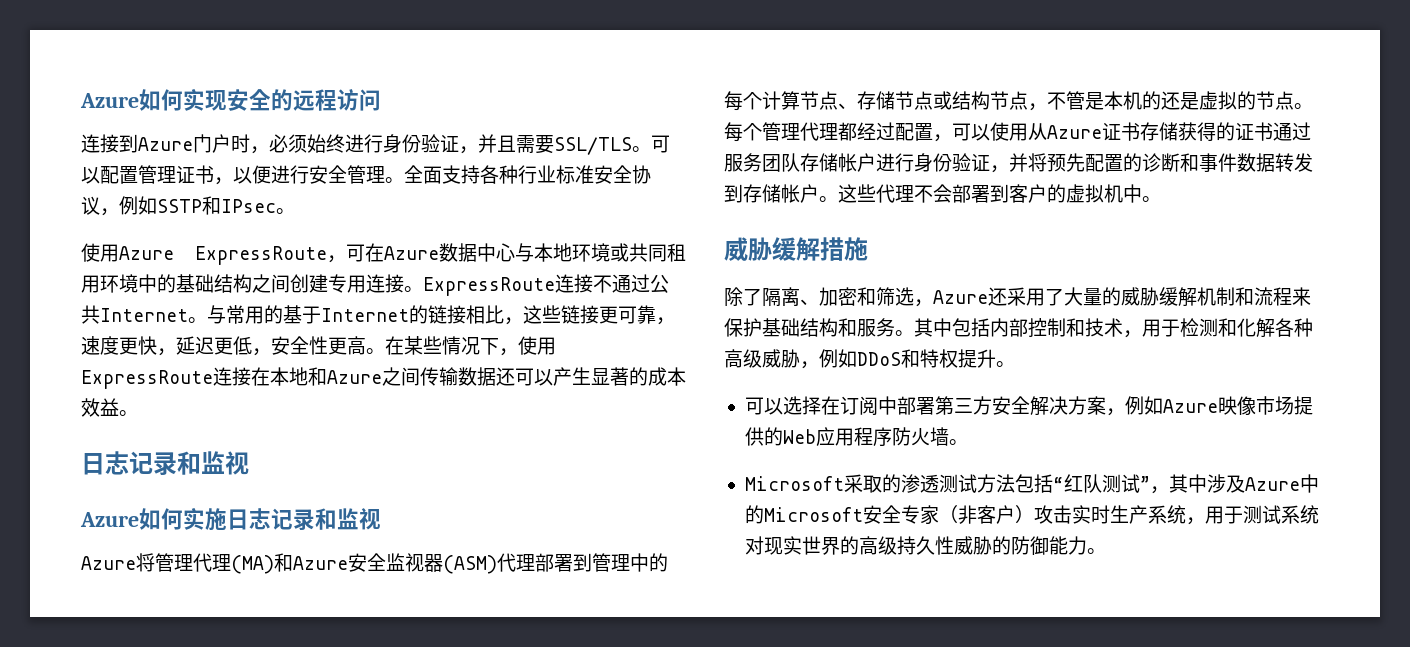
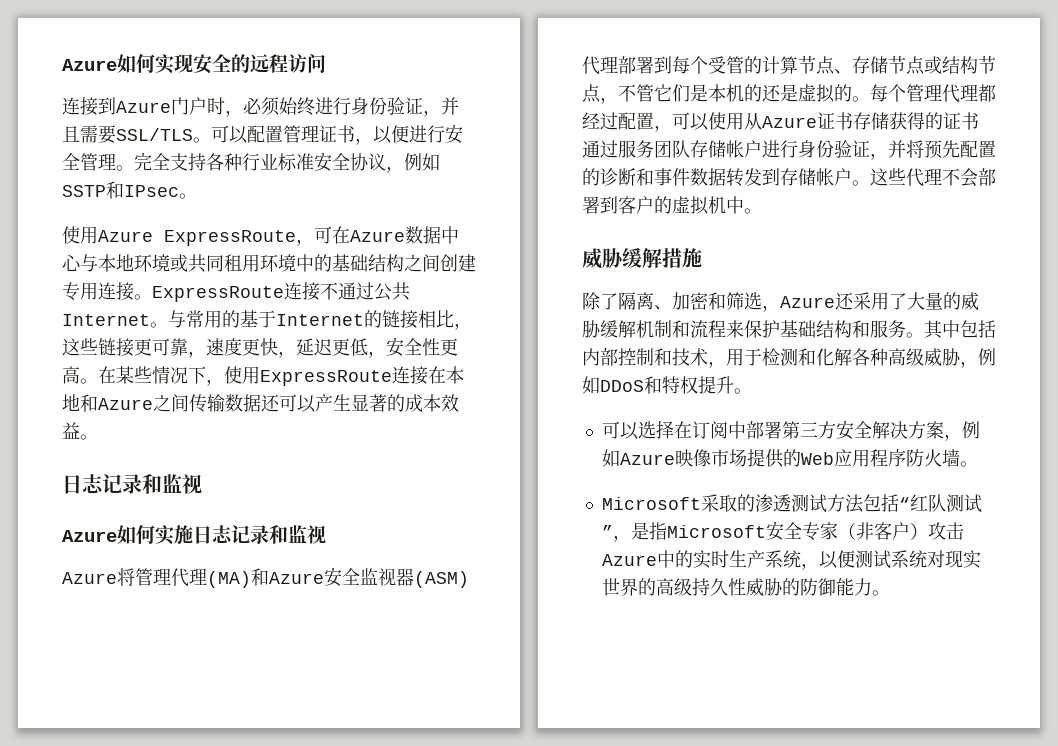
[404,165,442,184] 全面 -> [134,152,170,171] 完全
[592,553,668,572] [724,91,762,111] 管理中的每个 -> [672,56,762,74] 每个受管的
(1085, 100) none -> [654,84,690,102] 它们
[1256,91,1294,110] 节点 -> (852, 93) none
[1168,474,1319,493] [744,505,764,524] 其中涉及Azure中的 -> [630,522,667,540] 是指
(1072, 514) none -> [601,550,693,568] Azure中的
[1204,506,1243,524] 用于 -> [818,550,855,569] 以便

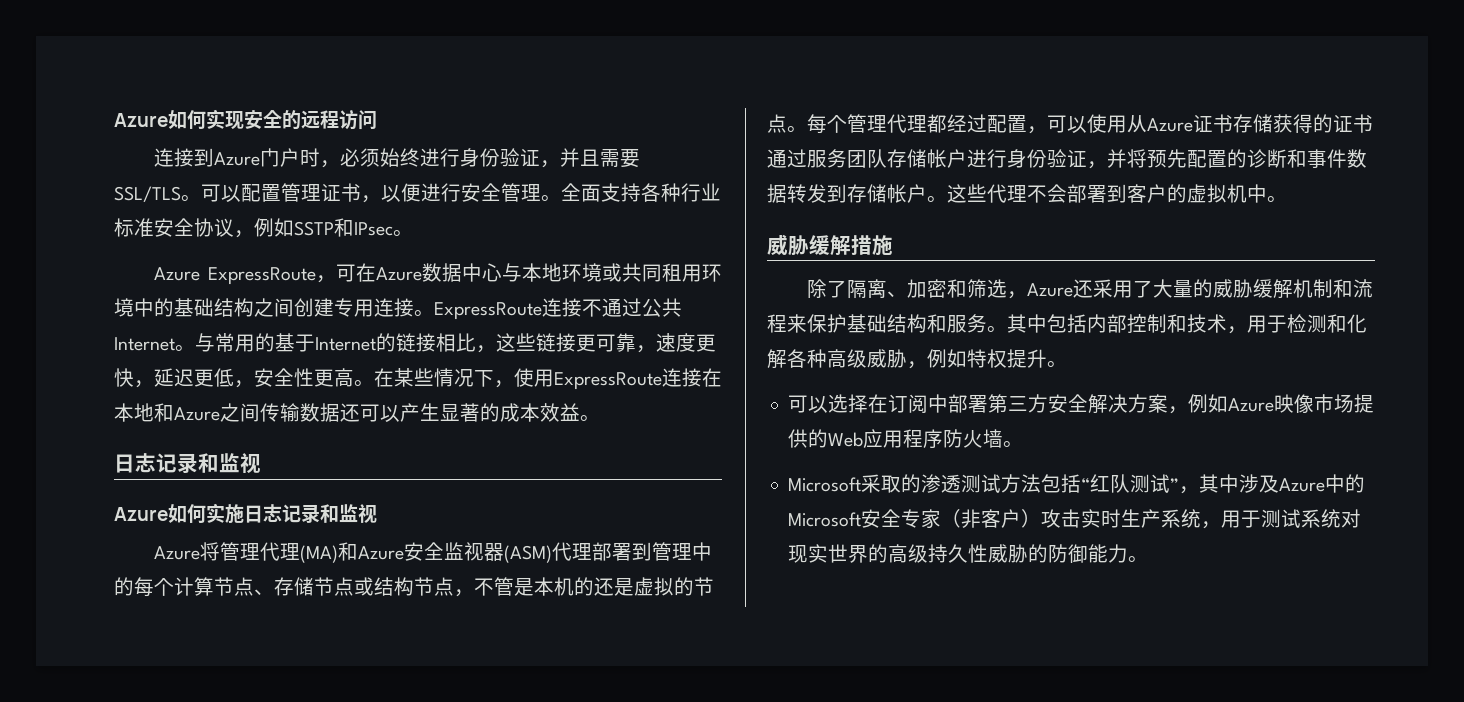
[134,152,170,171] 完全 -> [561,183,601,202] 全面
[62,226,98,244] 使用 -> (413, 233) none
[672,56,762,74] 每个受管的 -> [652,542,713,561] [114,577,174,597] 管理中的每个
[654,84,690,102] 它们 -> (514, 586) none
(852, 93) none -> [694,577,714,596] [767,114,787,133] 节点
[600,376,662,394] DDoS和 -> (967, 358) none
[630,522,667,540] 是指 -> [1199,474,1366,493] 其中涉及Azure中的
[601,550,693,568] Azure中的 -> (1082, 518) none
[818,550,855,569] 以便 -> [1221,510,1262,528] 用于

